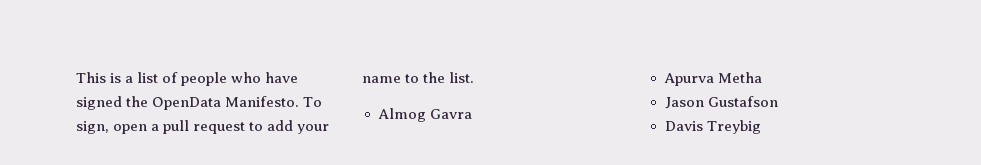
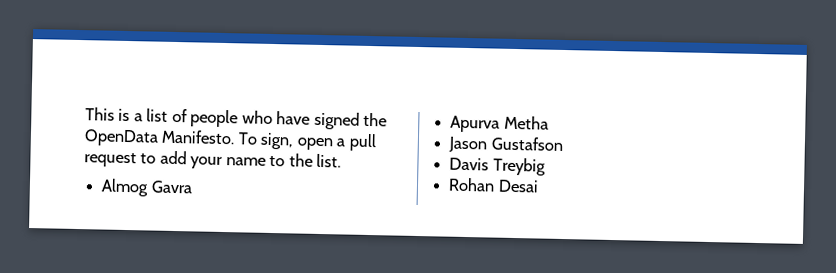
(761, 127) none -> [448,177,539,193] // Rohan Desai

